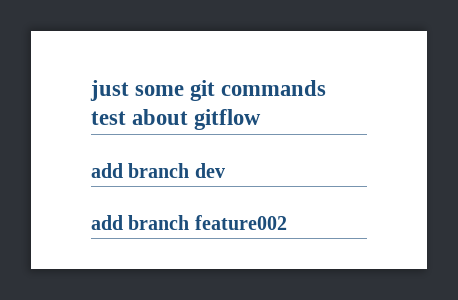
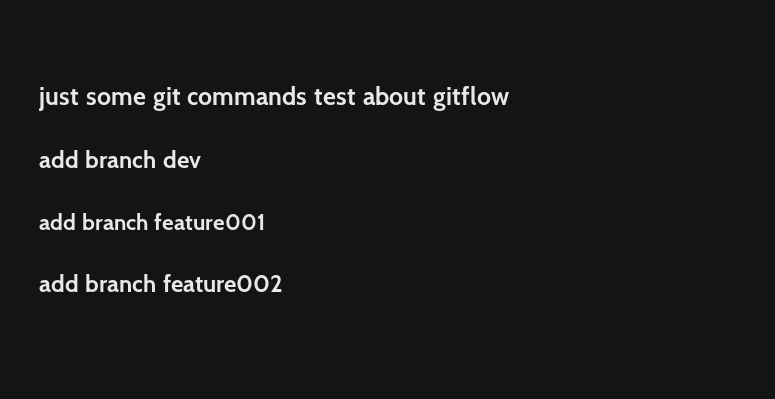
(225, 170) none -> [39,213,266,230] // add branch feature001

